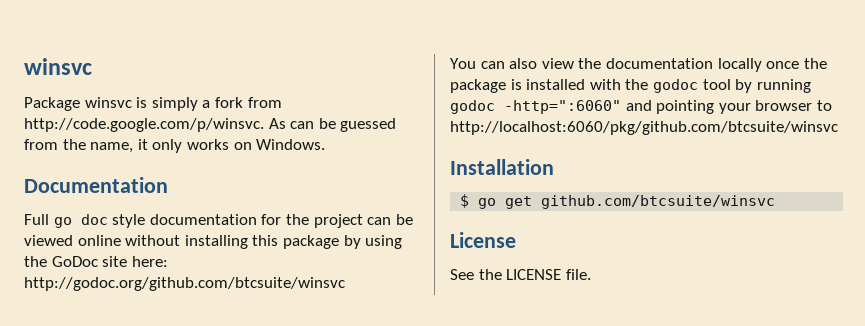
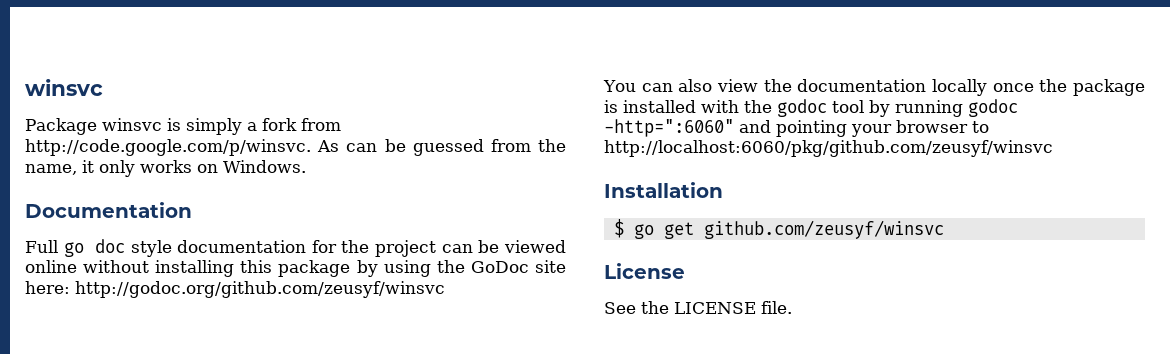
[24,277,345,291] http://godoc.org/github.com/btcsuite/winsvc -> [75,281,445,298] http://godoc.org/github.com/zeusyf/winsvc
[450,121,838,135] http://localhost:6060/pkg/github.com/btcsuite/winsvc -> [604,140,1053,157] http://localhost:6060/pkg/github.com/zeusyf/winsvc
[541,195,776,209] github.com/btcsuite/winsvc -> [703,220,944,239] github.com/zeusyf/winsvc

